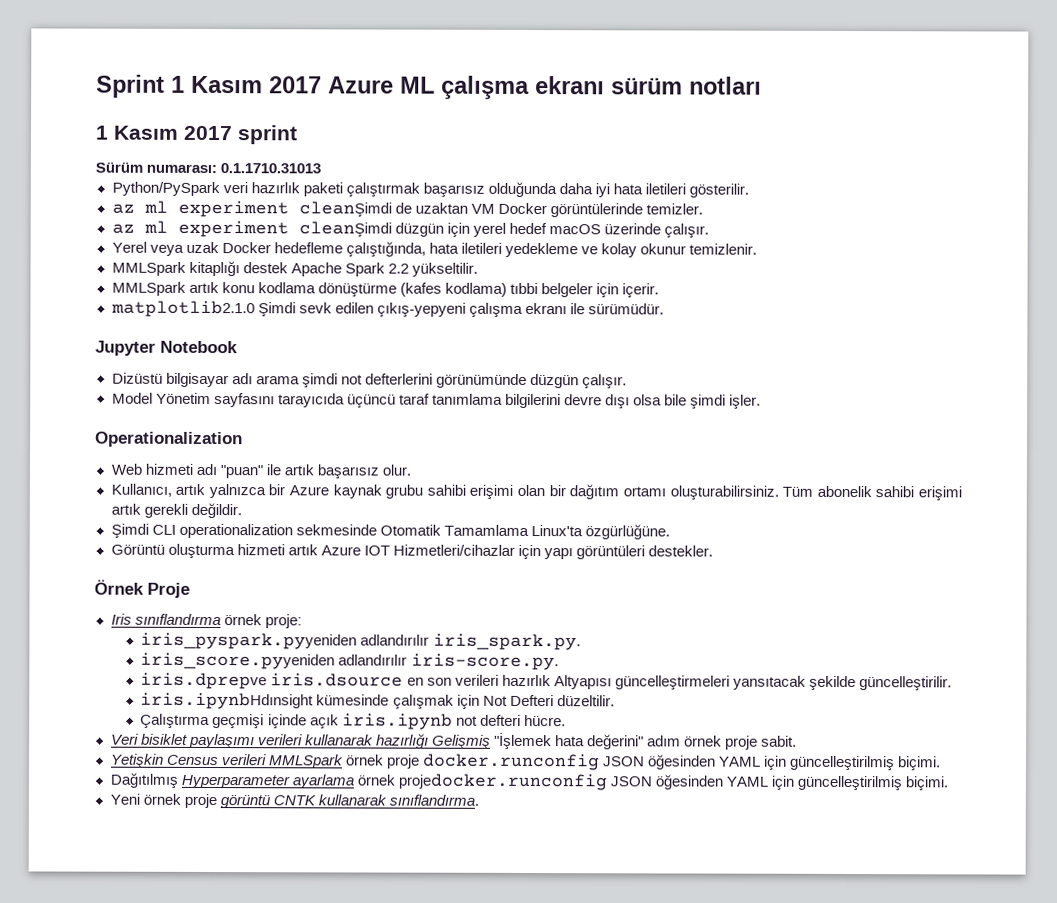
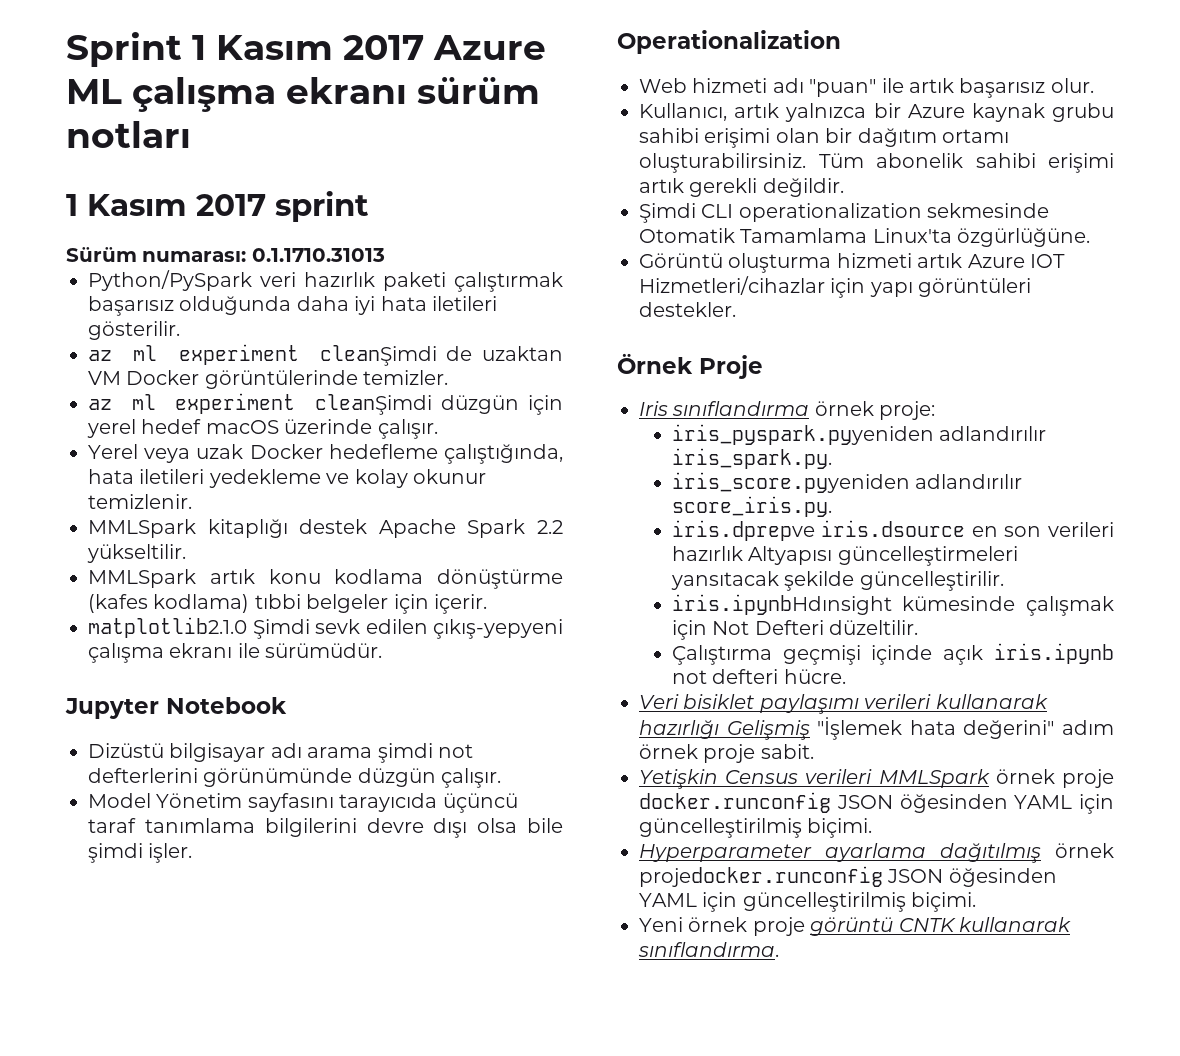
[410,653,559,671] iris-score.py. -> [671,496,832,517] score_iris.py.
[109,772,178,788] Dağıtılmış -> (873, 828) none
(354, 781) none -> [940,843,1041,863] dağıtılmış

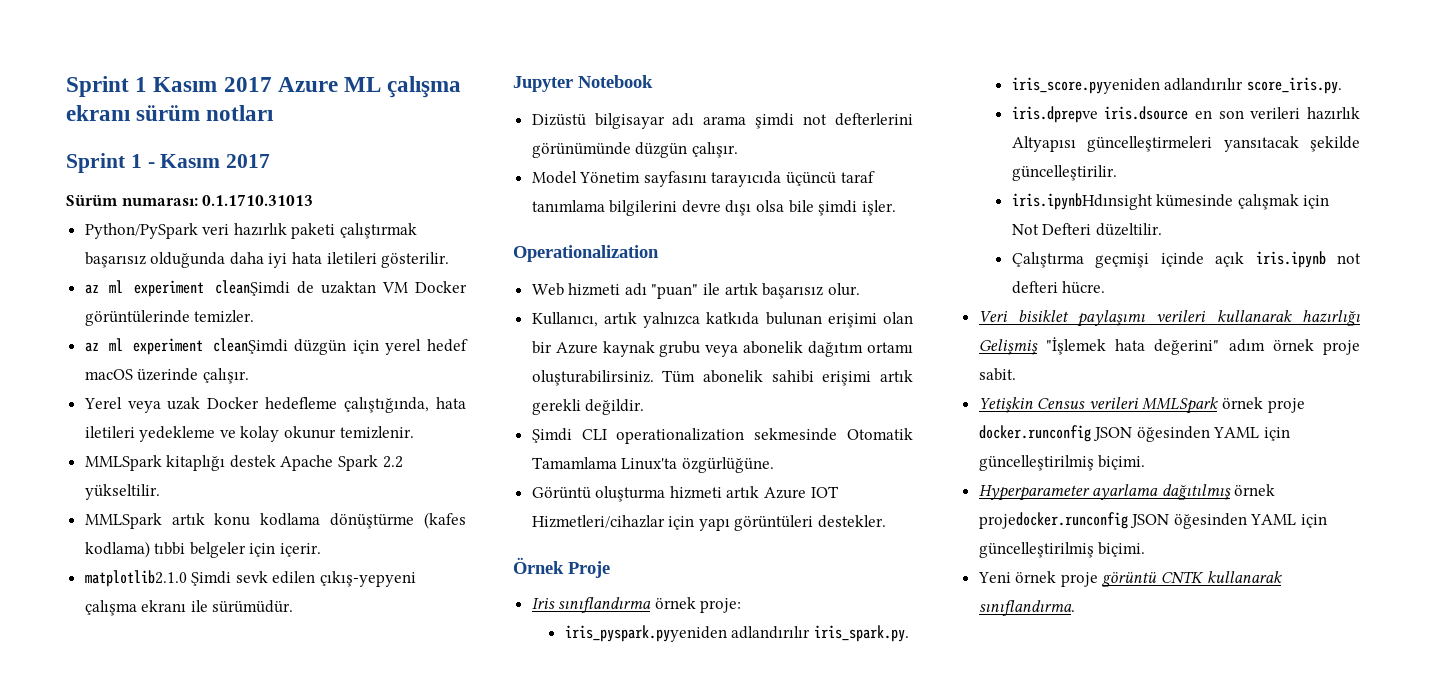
[66,191,368,222] 1 Kasım 2017 sprint -> [66,153,271,173] Sprint 1 - Kasım 2017
[873,103,1114,122] [639,128,853,148] bir Azure kaynak grubu sahibi erişimi olan bir -> [706,312,913,328] [531,341,804,357] katkıda bulunan erişimi olan bir Azure kaynak grubu veya abonelik

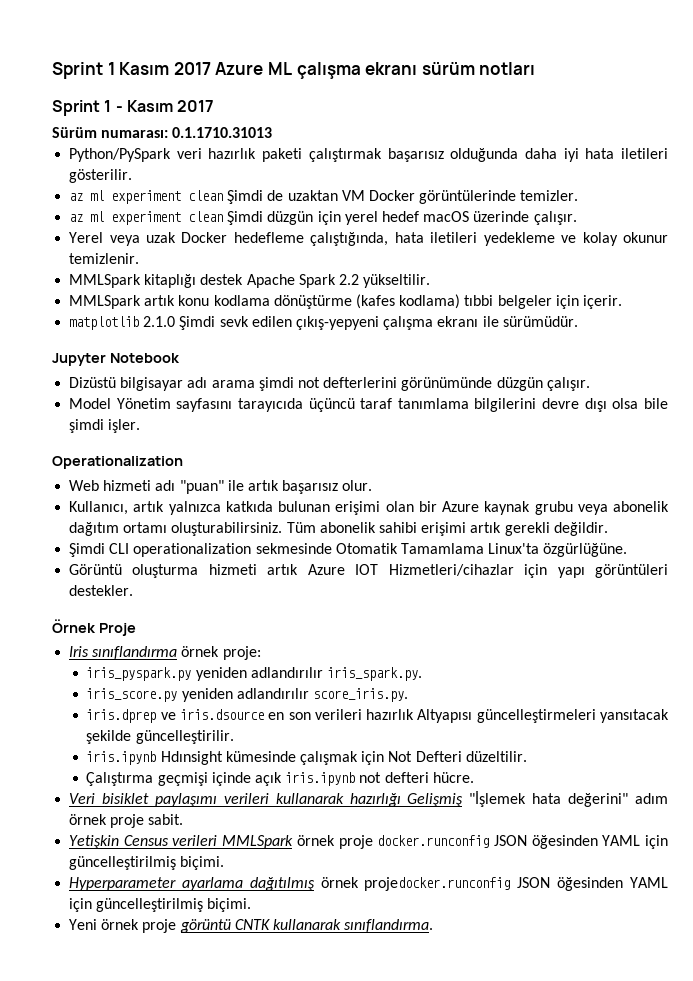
[214,280,290,296] cleanŞimdi -> [188,190,264,204] clean Şimdi
[212,338,288,354] cleanŞimdi -> [188,211,264,225] clean Şimdi
[84,570,187,587] matplotlib2.1.0 -> [69,316,176,330] matplotlib 2.1.0
[564,625,727,642] iris_pyspark.pyyeniden -> [86,667,247,681] iris_pyspark.py yeniden
[1011,77,1160,94] iris_score.pyyeniden -> [86,688,233,702] iris_score.py yeniden
[1011,106,1098,123] iris.dprepve -> [86,709,176,723] iris.dprep ve
[1011,193,1153,210] iris.ipynbHdınsight -> [86,751,223,765] iris.ipynb Hdınsight

